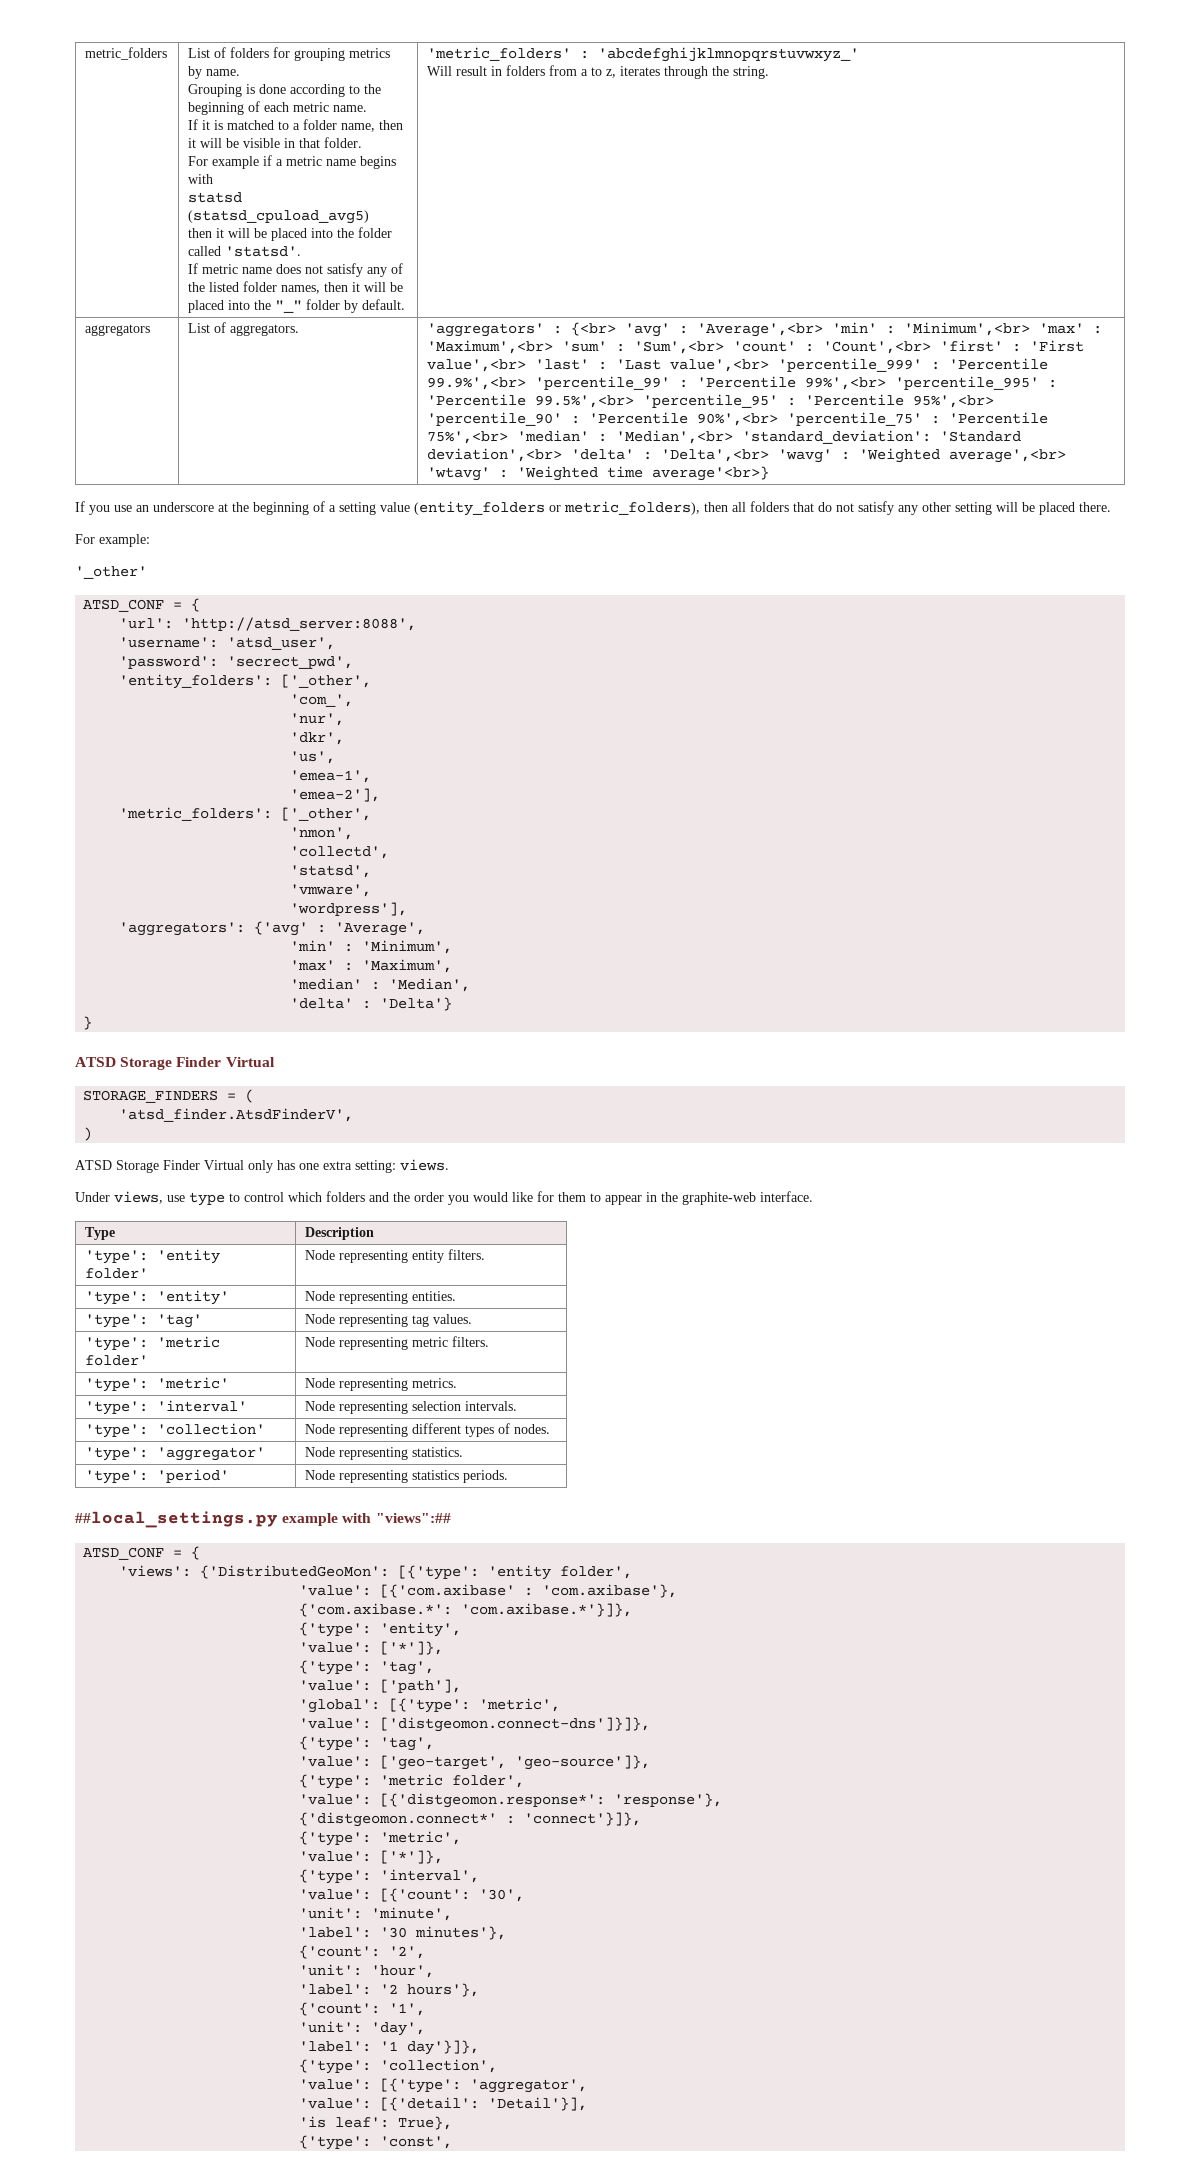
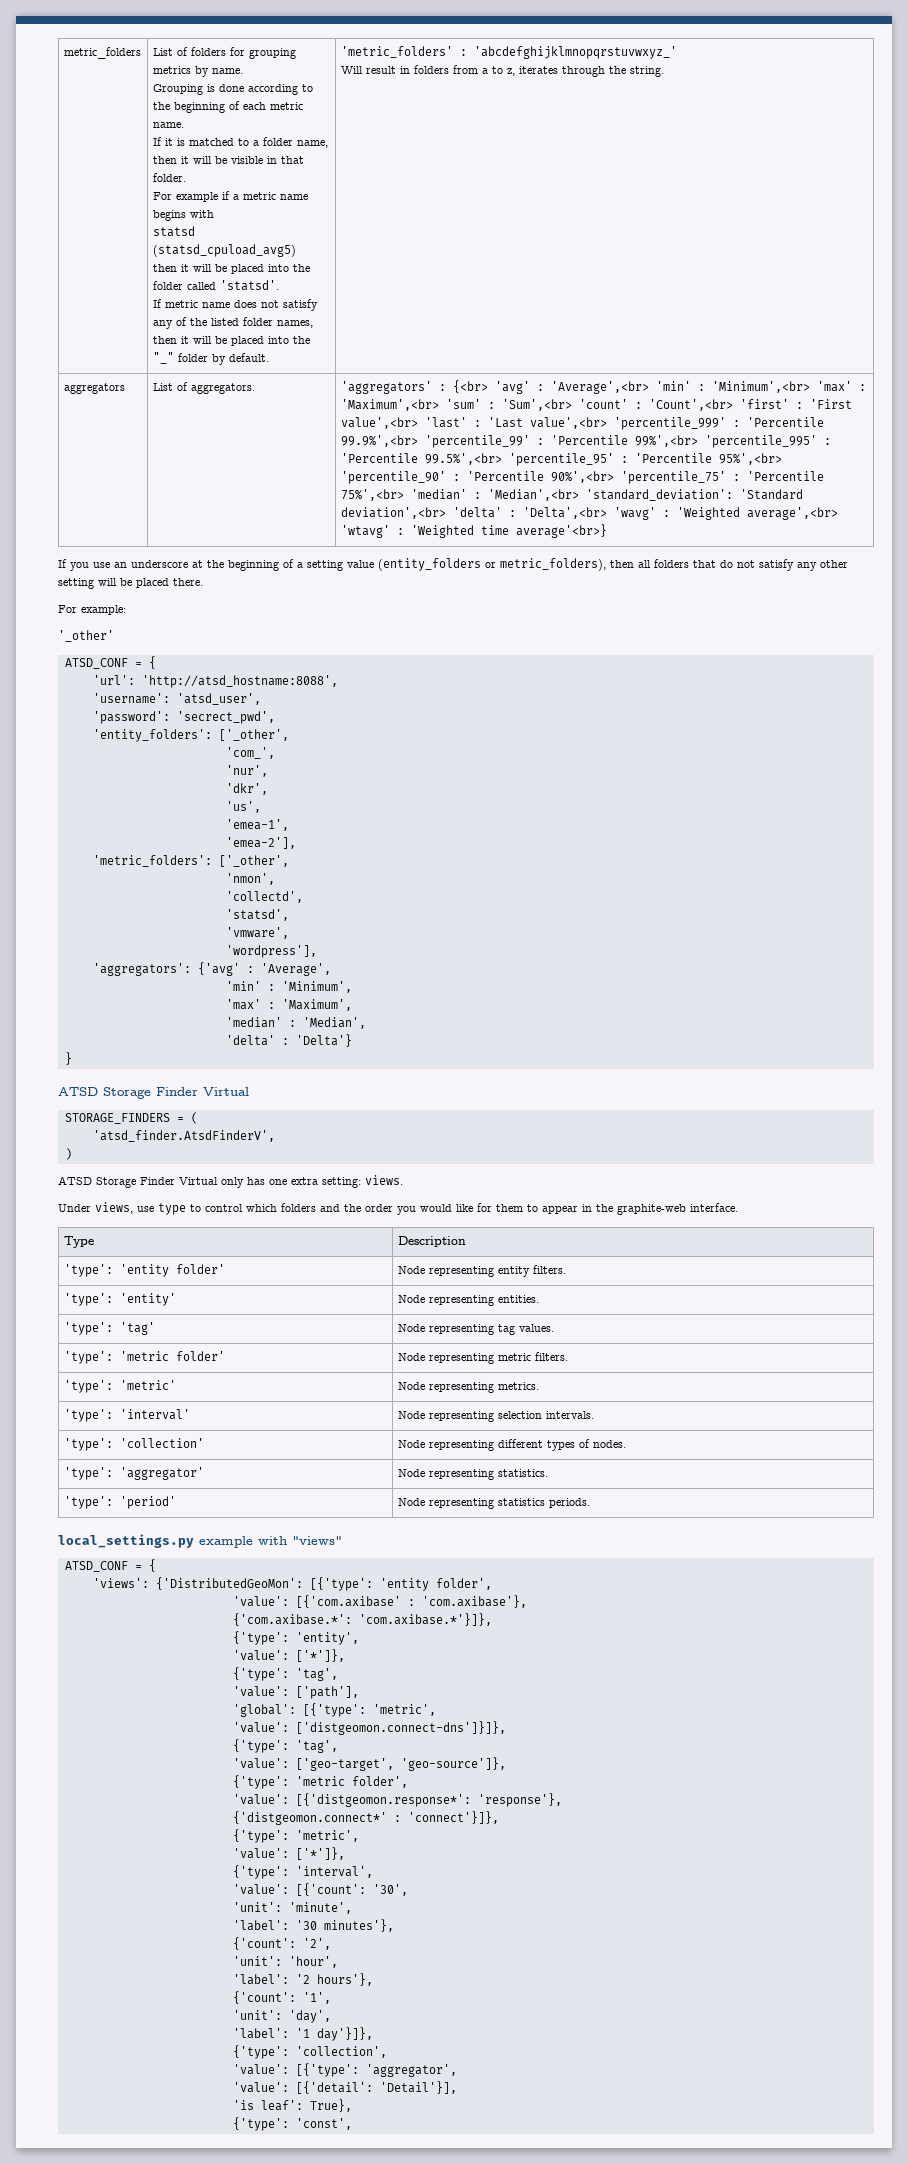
[182,617,417,631] 'http://atsd_server:8088', -> [141,675,338,688] 'http://atsd_hostname:8088',
[75,1511,278,1528] ##local_settings.py -> [58,1534,194,1548] local_settings.py
[375,1513,451,1523] "views":## -> [292,1536,342,1545] "views"

